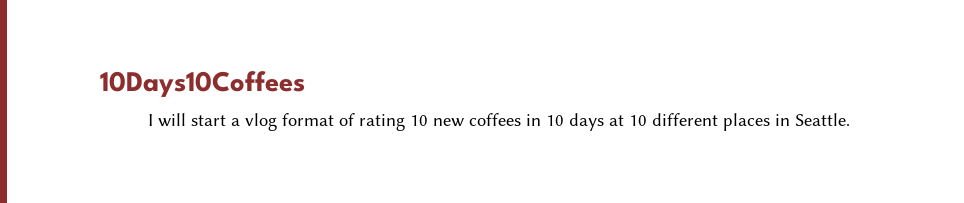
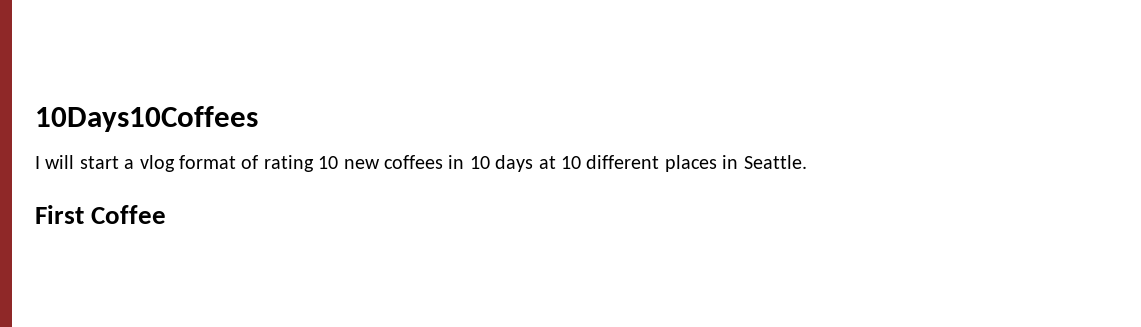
(850, 119) none -> [35,205,167,224] // First Coffee

